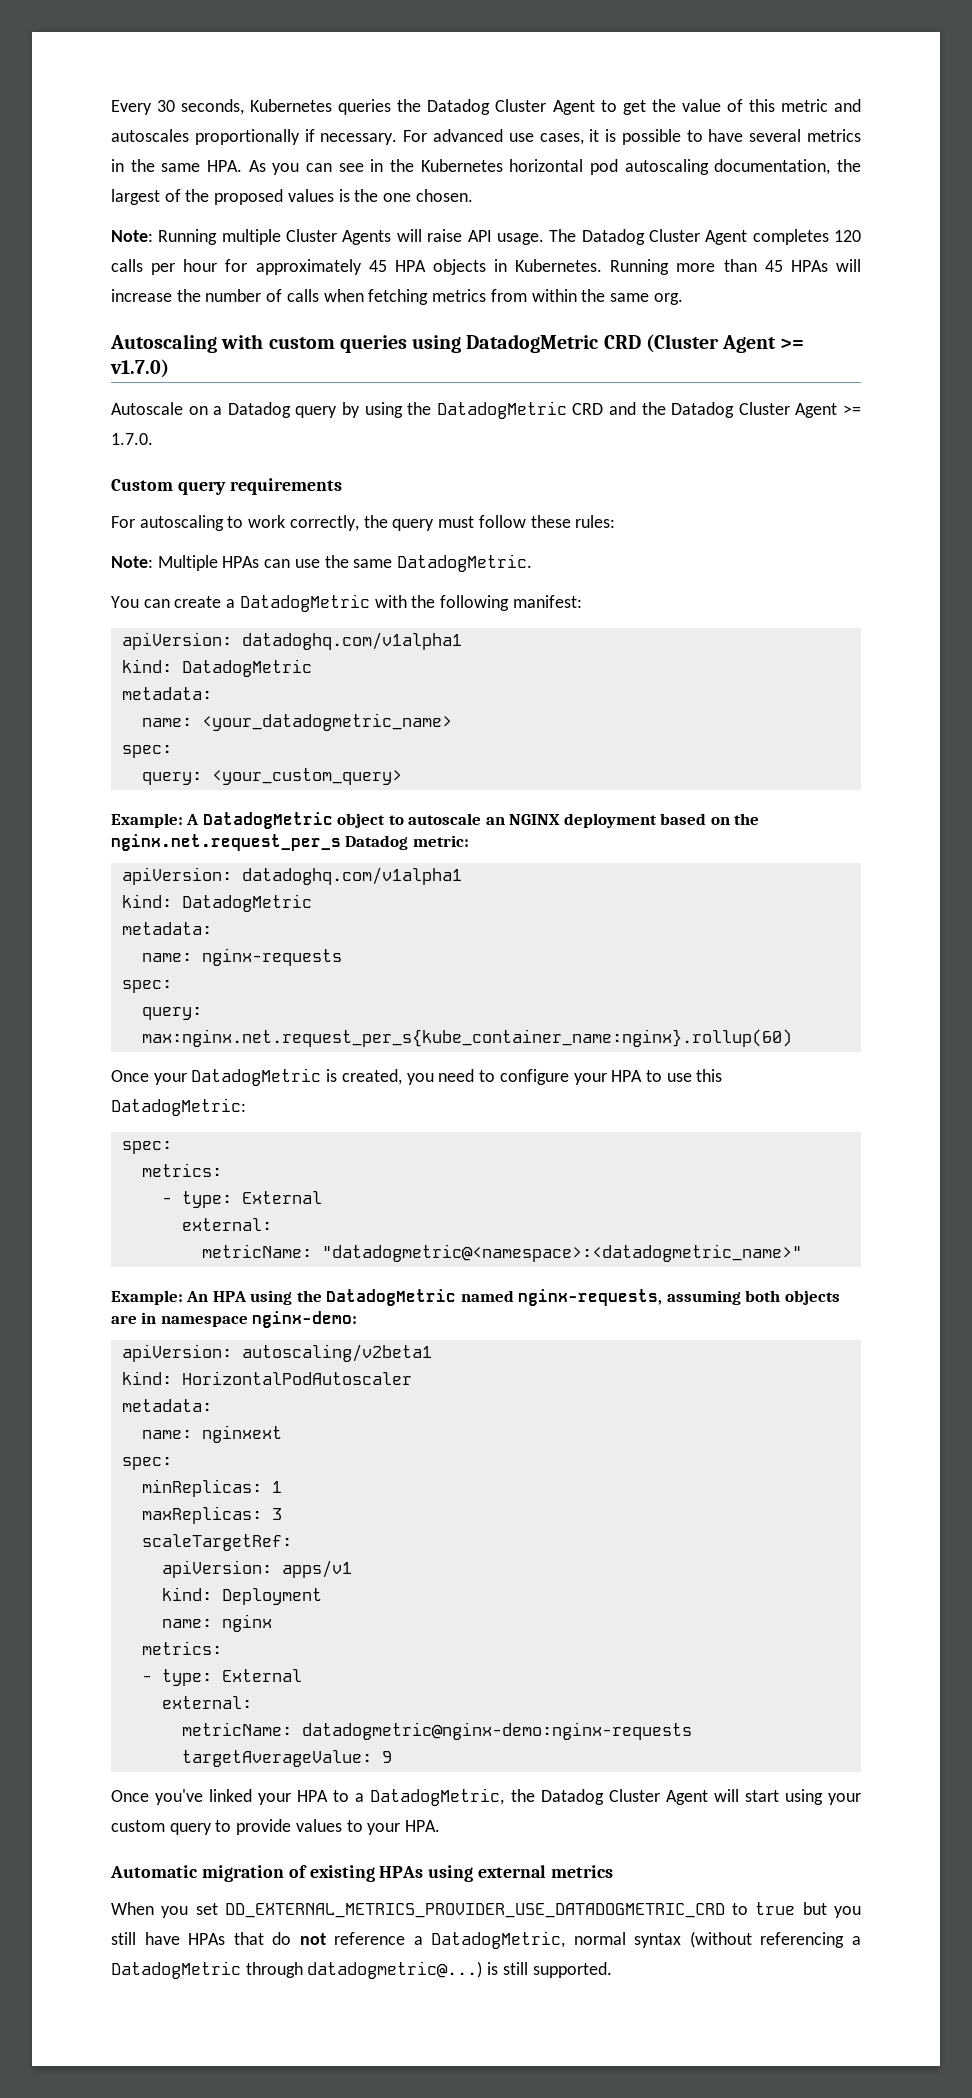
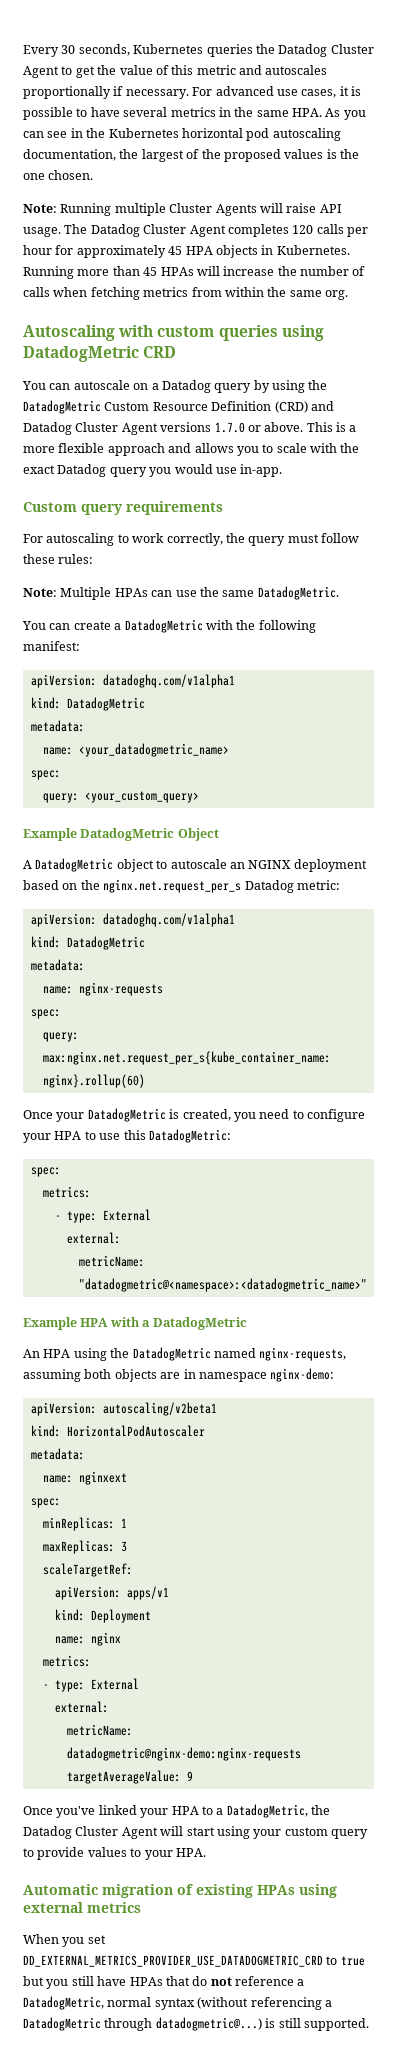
[645,334,805,353] [110,359,169,378] [111,402,183,415] (Cluster Agent >= v1.7.0) // Autoscale -> [22,380,130,390] // You can autoscale
[572,402,862,418] [111,433,153,445] CRD and the Datadog Cluster Agent >= 1.7.0. -> [104,401,334,413] [23,422,357,435] [23,443,360,456] [23,464,283,477] Custom Resource Definition (CRD) and Datadog Cluster Agent versions 1.7.0 or above. This is a more flexible approach and allows you to scale with the exact Datadog query you would use in-app.
[111,813,183,828] Example: -> [23,828,219,841] Example DatadogMetric Object //
[111,1290,183,1305] Example: -> [23,1317,247,1330] Example HPA with a DatadogMetric //

